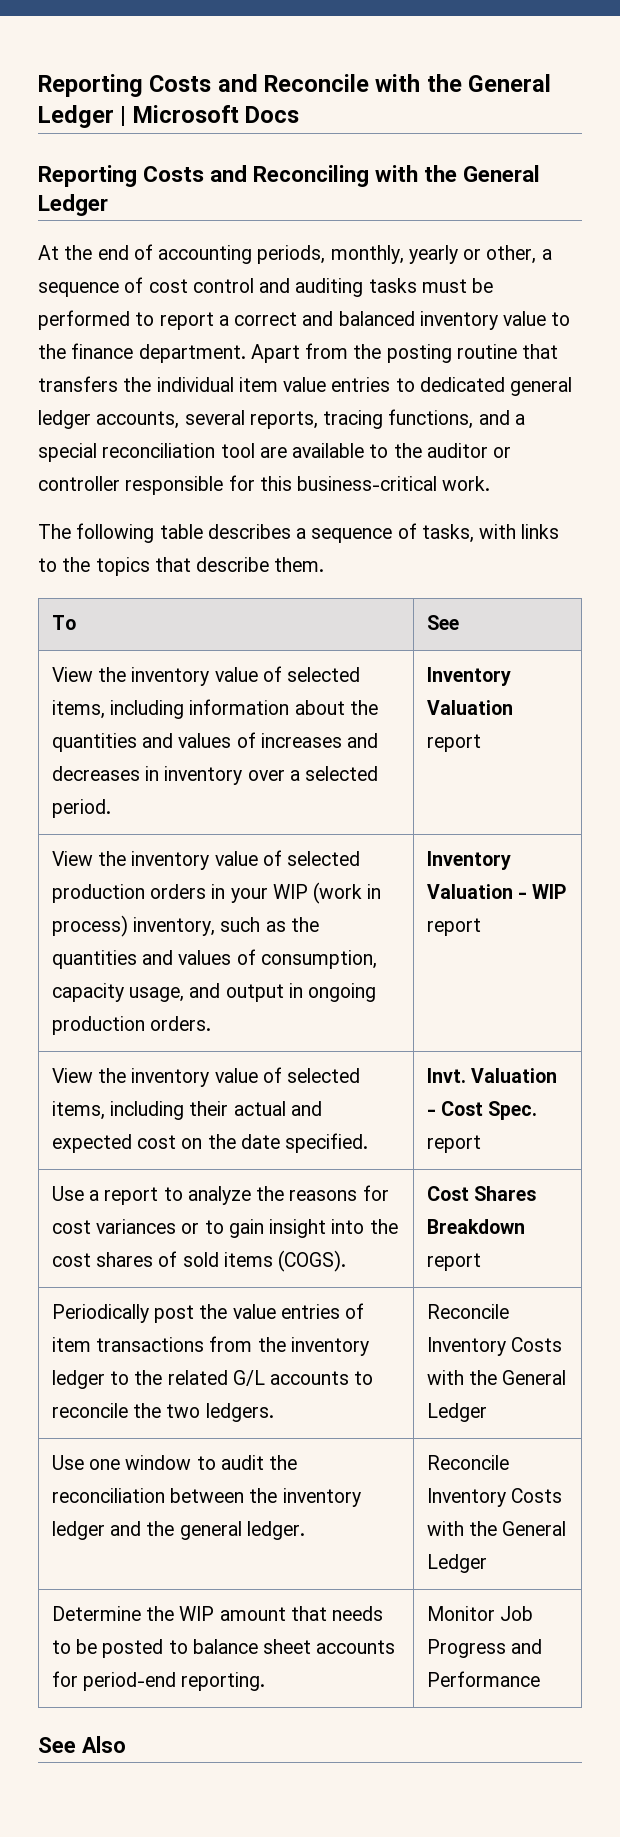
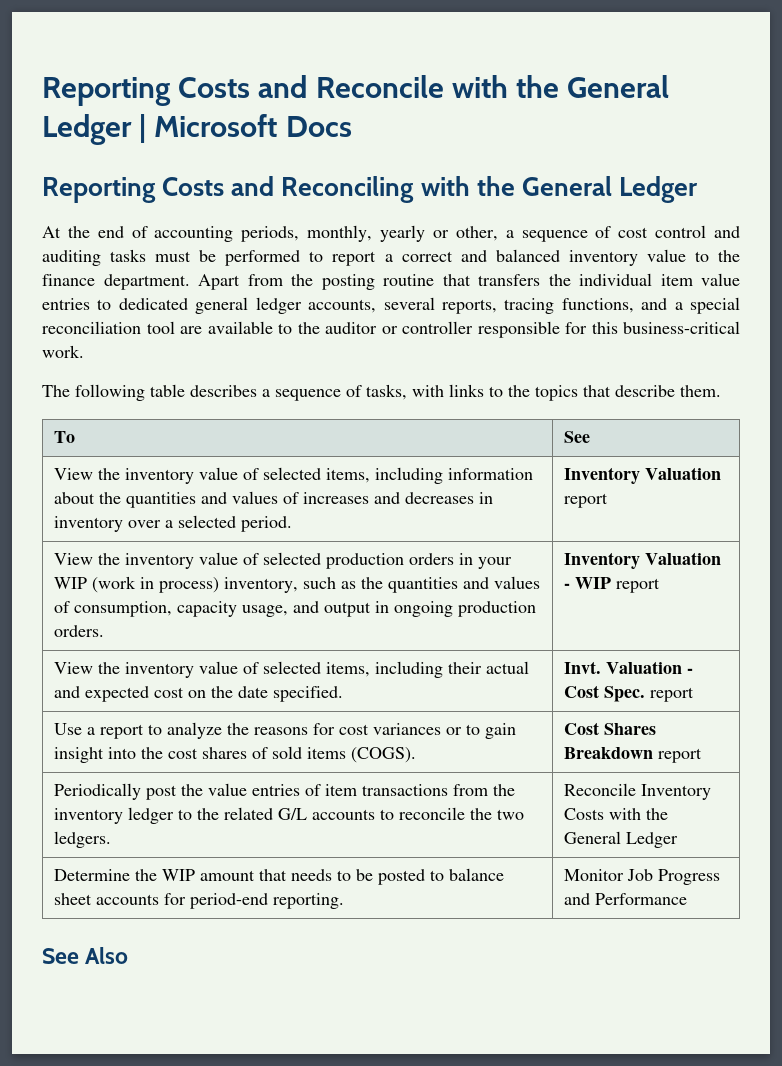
[51,1455,298,1470] [51,1488,361,1507] [51,1521,305,1540] [426,1455,509,1470] [426,1488,563,1507] [426,1521,567,1536] [426,1554,487,1573] // Use one window to audit the reconciliation between the inventory ledger and the general ledger. | Reconcile Inventory Costs with the General Ledger -> (679, 840) none

